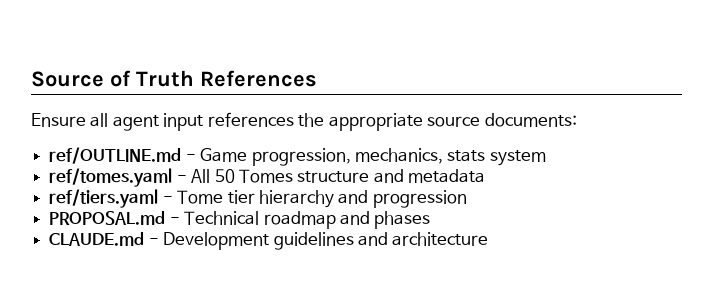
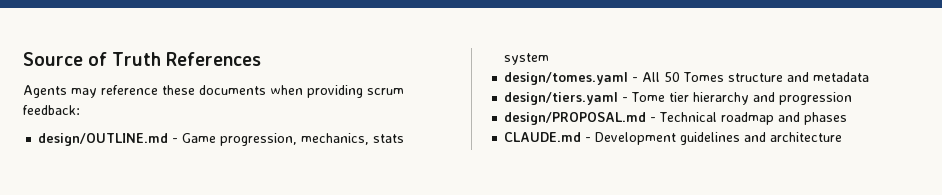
[31,112,577,131] [49,147,182,164] Ensure all agent input references the appropriate source documents: // ref/OUTLINE.md -> [23,85,404,98] [23,105,80,115] [38,133,169,146] Agents may reference these documents when providing scrum feedback: // design/OUTLINE.md
[49,168,173,187] ref/tomes.yaml -> [504,72,629,85] design/tomes.yaml
[49,189,159,208] ref/tiers.yaml -> [504,92,619,105] design/tiers.yaml
[49,211,166,225] PROPOSAL.md -> [504,112,647,125] design/PROPOSAL.md

